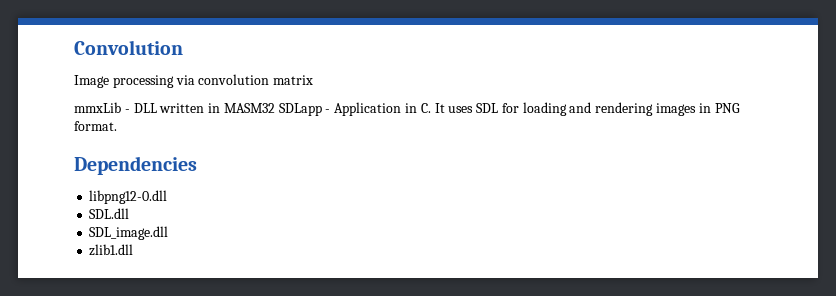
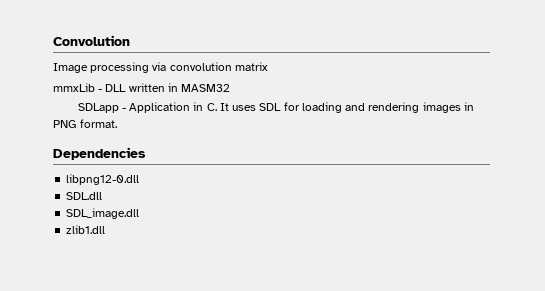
(275, 108) none -> (231, 88) //

